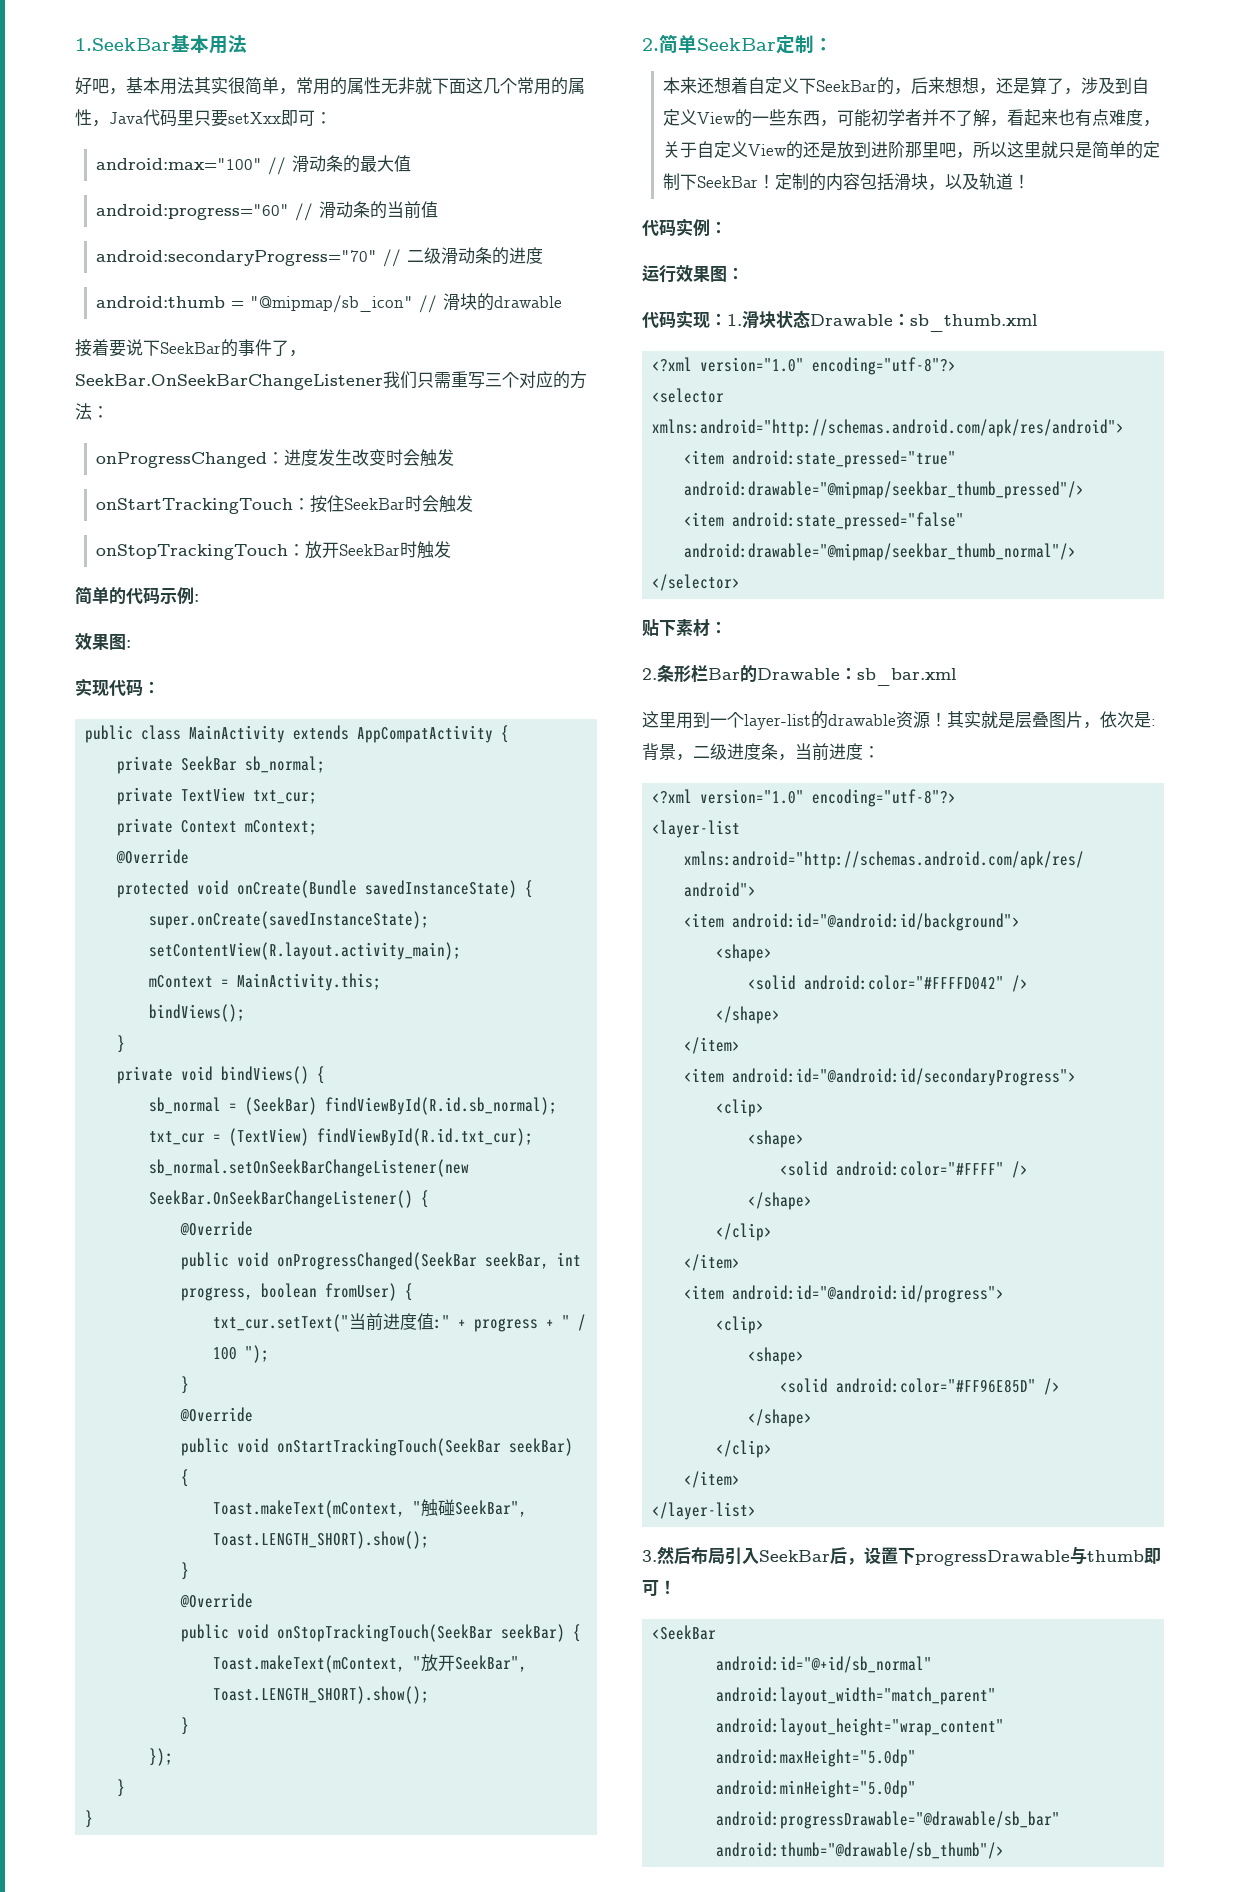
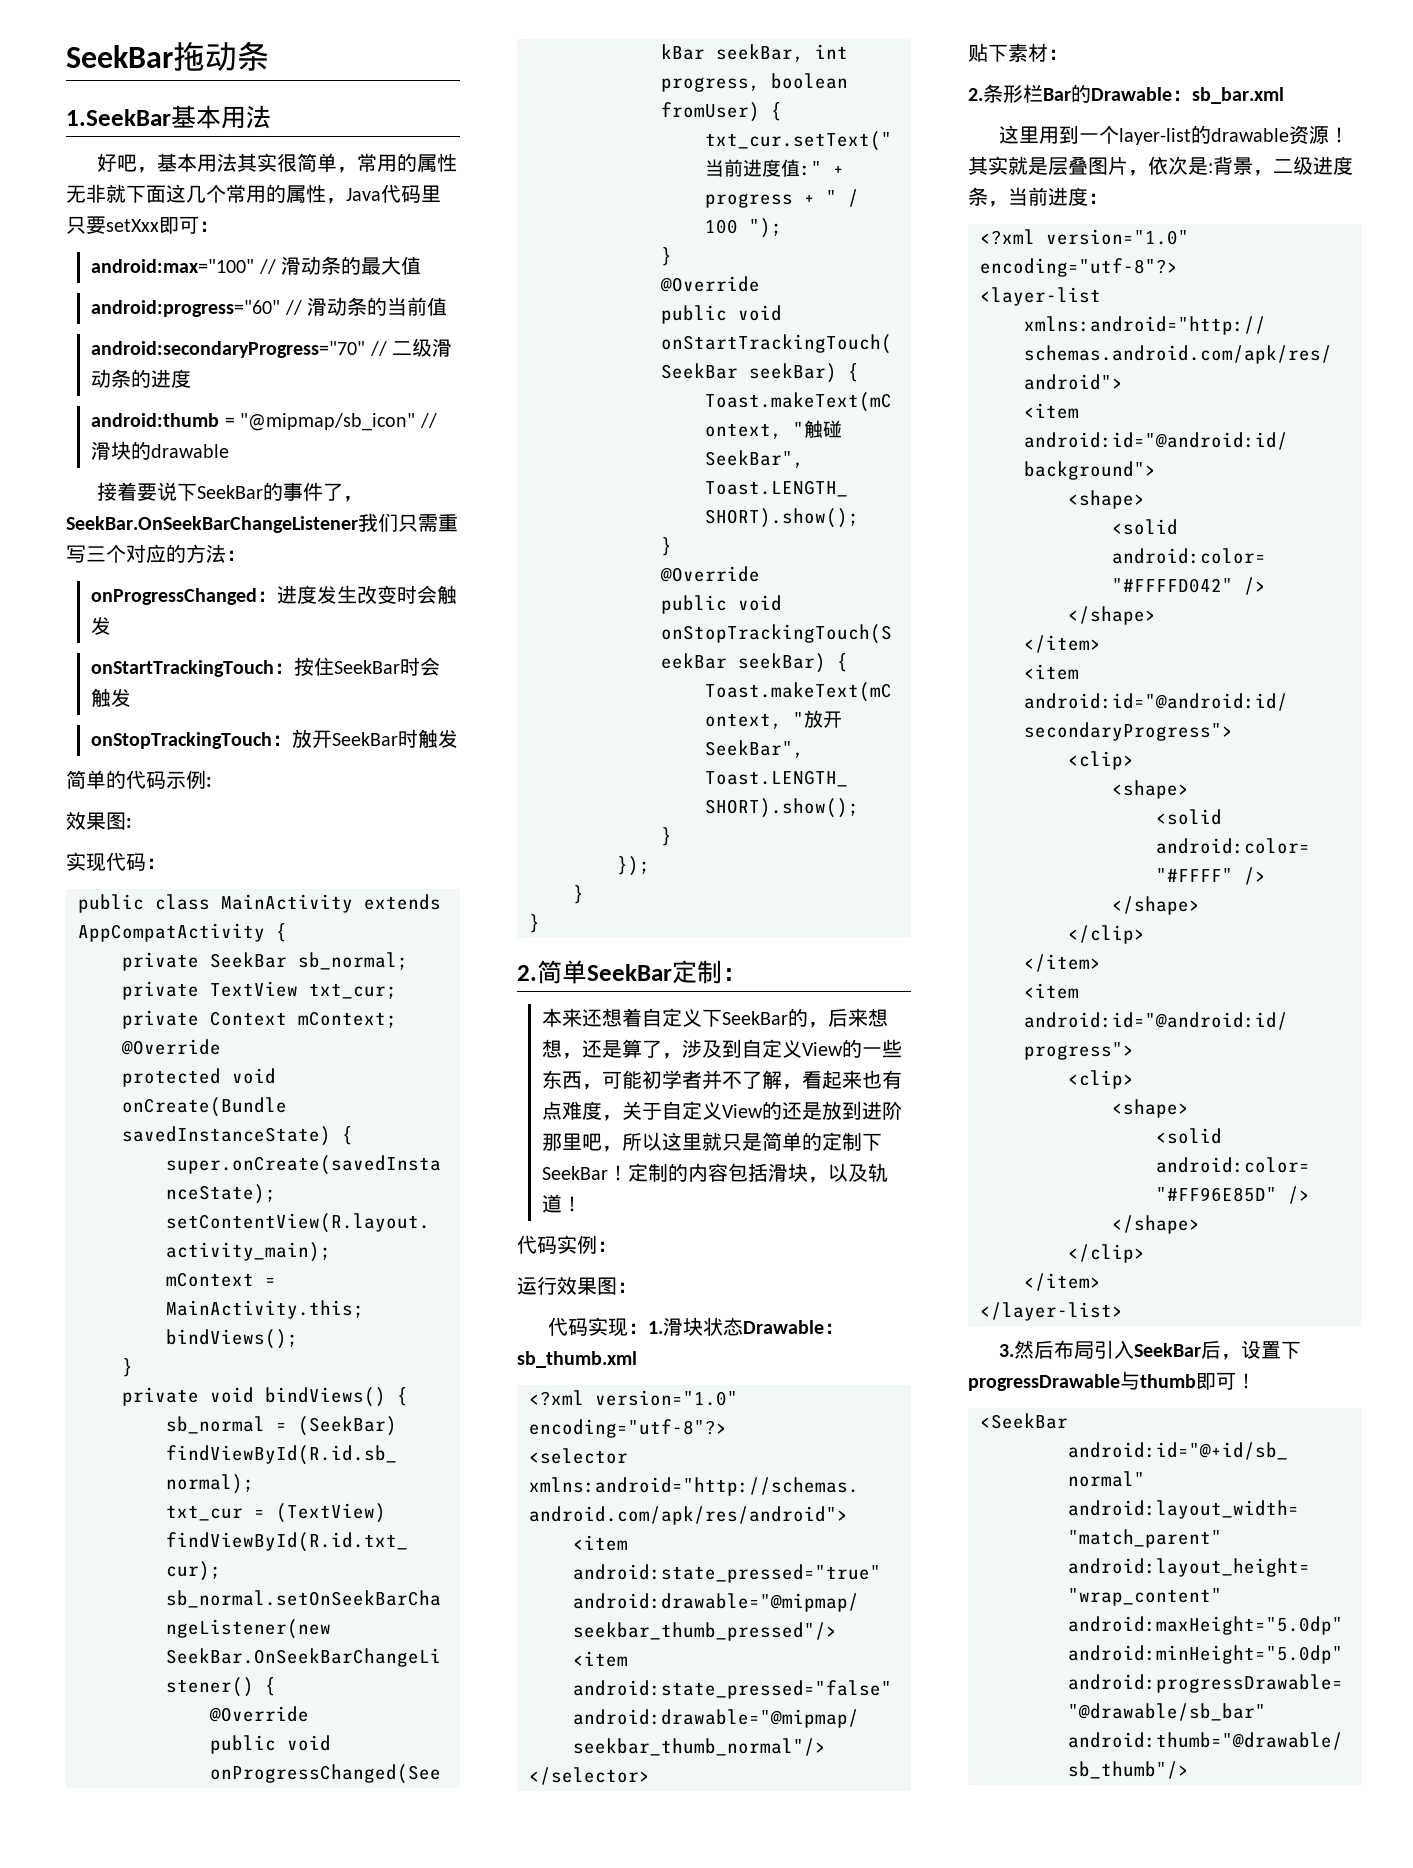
(75, 44) none -> [66,41,269,71] SeekBar拖动条 //

